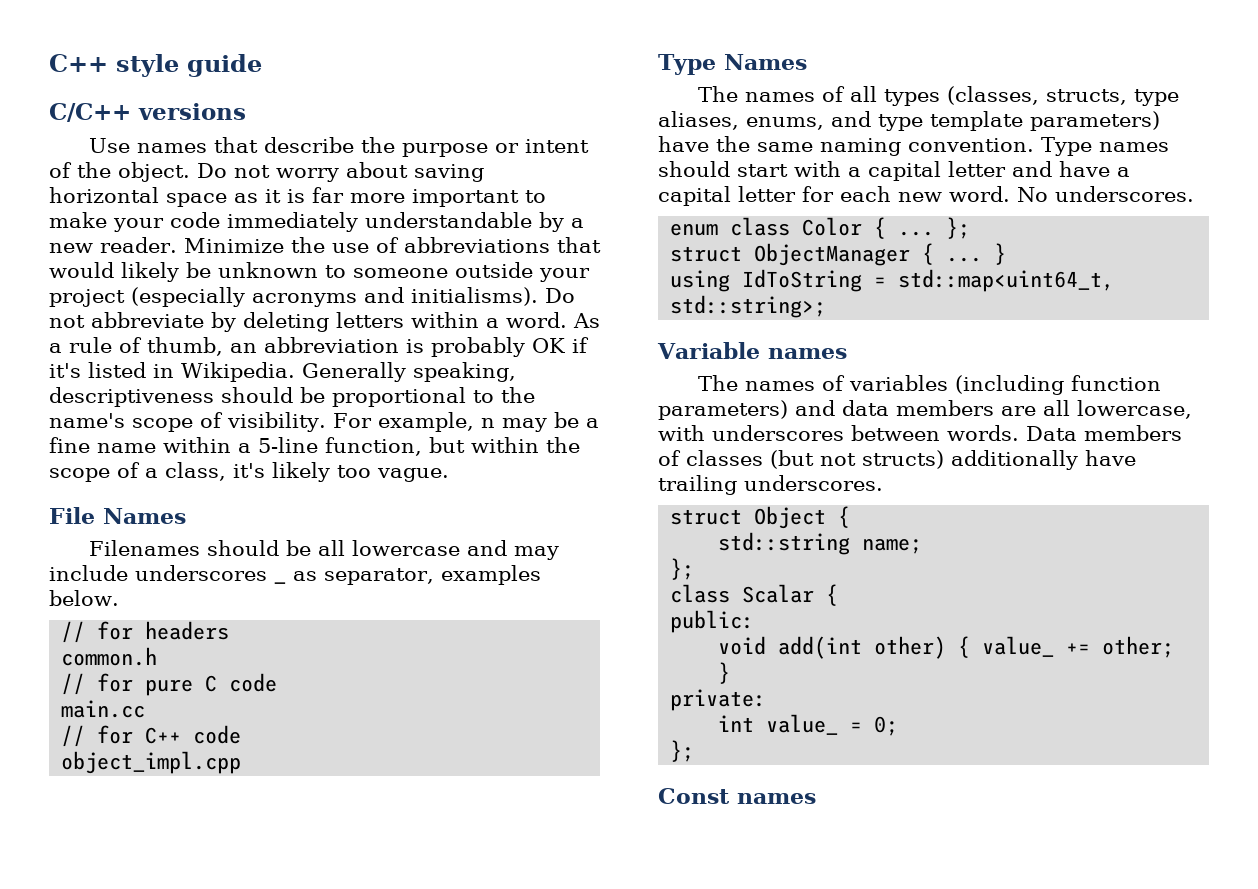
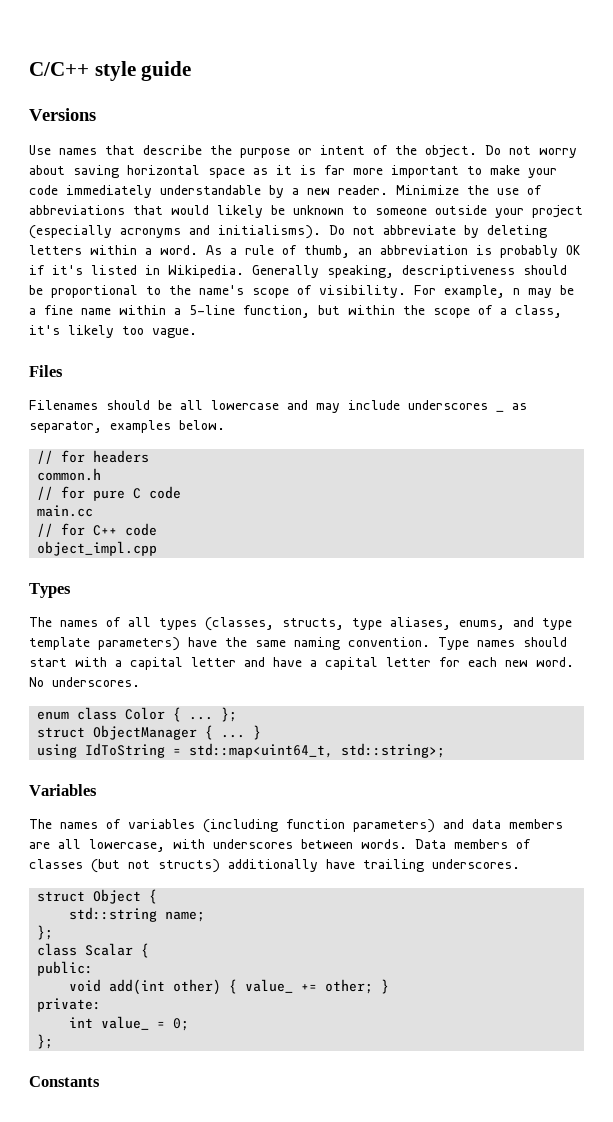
[49,54,108,72] C++ -> [29,62,89,76] C/C++
[49,103,246,122] C/C++ versions -> [29,108,96,121] Versions
[49,507,186,524] File Names -> [29,365,63,377] Files
[658,54,807,75] Type Names -> [29,583,71,598] Types
[657,342,847,359] Variable names -> [29,784,97,796] Variables
[658,788,816,804] Const names -> [29,1076,100,1087] Constants

